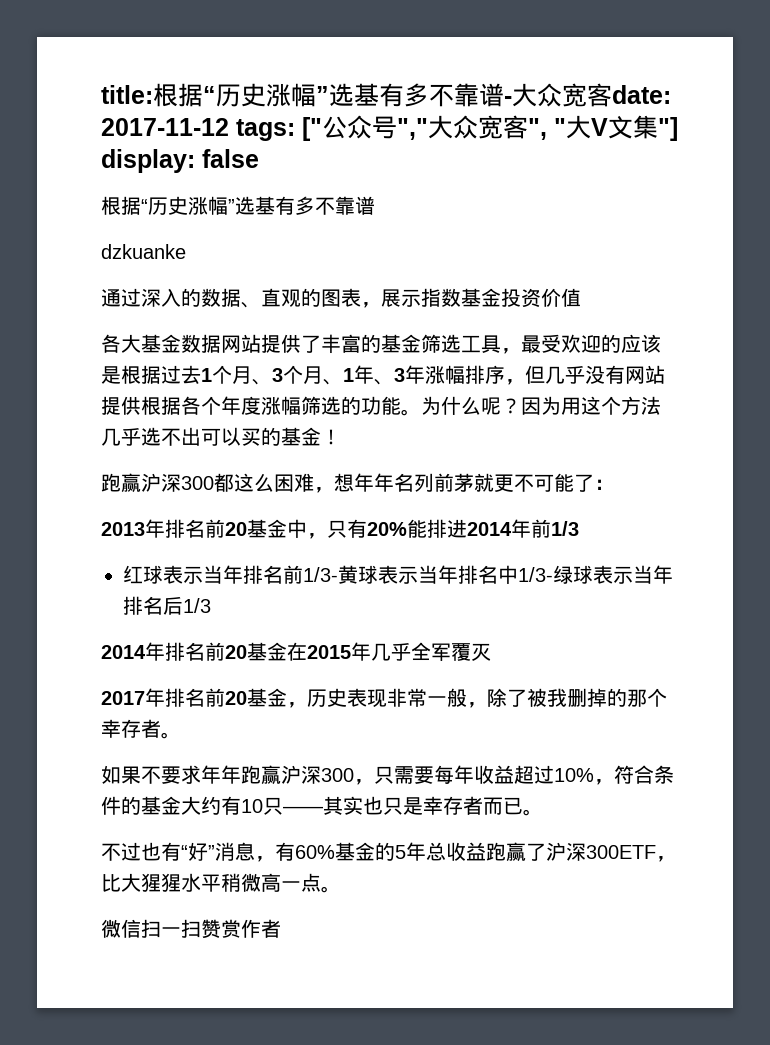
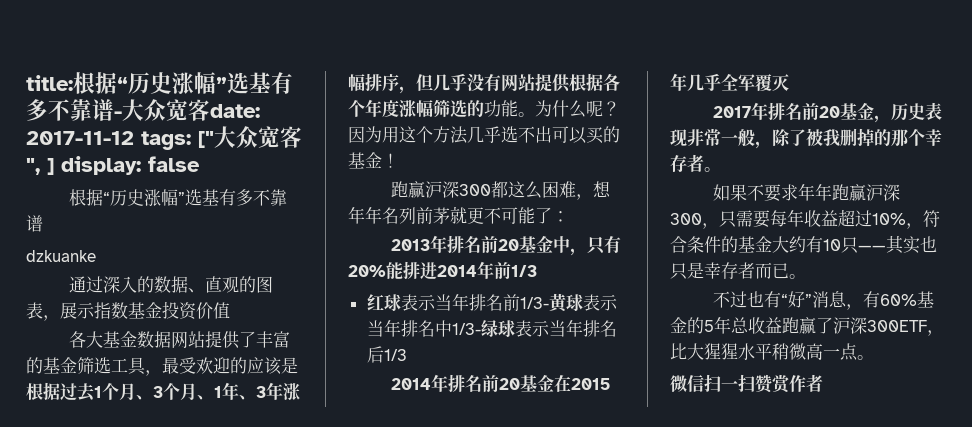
[322,115,428,140] 公众号"," -> (214, 139) none
[554,115,678,141] "大V文集"] -> [47,158,54,175] ]

